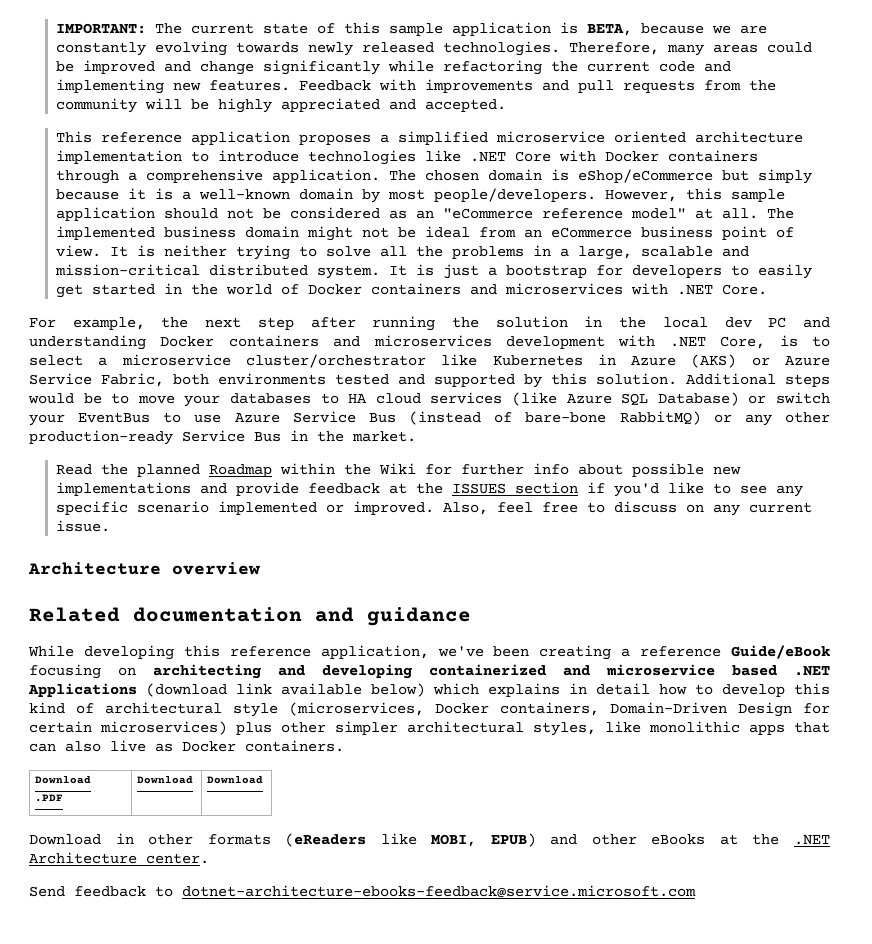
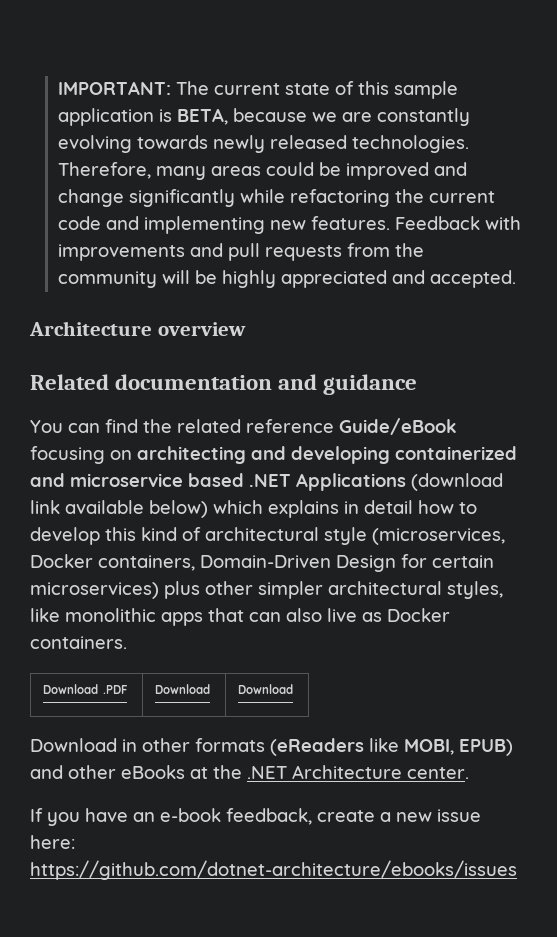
[56,131,804,145] [56,150,759,165] [56,169,813,184] [56,188,786,203] [56,207,795,221] [56,226,795,241] [56,245,750,260] [55,264,813,279] [56,283,768,298] [29,316,830,331] [29,335,830,350] [29,354,830,368] [29,373,830,388] [28,392,831,407] [29,411,830,426] [29,430,416,445] [56,463,742,477] [56,482,804,497] [56,501,813,516] [56,520,111,532] // This reference application proposes a simplified microservice oriented architecture implementation to introduce technologies like .NET Core with Docker containers through a comprehensive application. The chosen domain is eShop/eCommerce but simply because it is a well-known domain by most people/developers. However, this sample application should not be considered as an "eCommerce reference model" at all. The implemented business domain might not be ideal from an eCommerce business point of view. It is neither trying to solve all the problems in a large, scalable and mission-critical distributed system. It is just a bootstrap for developers to easily get started in the world of Docker containers and microservices with .NET Core. // For example, the next step after running the solution in the local dev PC and understanding Docker containers and microservices development with .NET Core, is to select a microservice cluster/orchestrator like Kubernetes in Azure (AKS) or Azure Service Fabric, both environments tested and supported by this solution. Additional steps would be to move your databases to HA cloud services (like Azure SQL Database) or switch your EventBus to use Azure Service Bus (instead of bare-bone RabbitMQ) or any other production-ready Service Bus in the market. // Read the planned Roadmap within the Wiki for further info about possible new implementations and provide feedback at the ISSUES section if you'd like to see any specific scenario implemented or improved. Also, feel free to discuss on any current issue. -> (517, 279) none
[28,645,631,660] While developing this reference application, we've been creating a -> [30,419,241,433] You can find the related
[29,885,696,898] Send feedback to dotnet-architecture-ebooks-feedback@service.microsoft.com -> [30,808,481,826] [30,835,75,849] [30,860,517,880] If you have an e-book feedback, create a new issue here: https://github.com/dotnet-architecture/ebooks/issues

